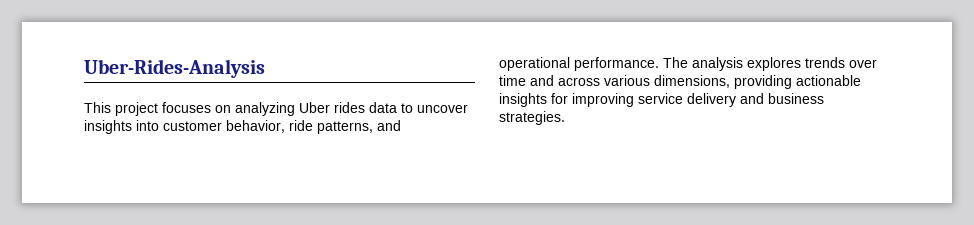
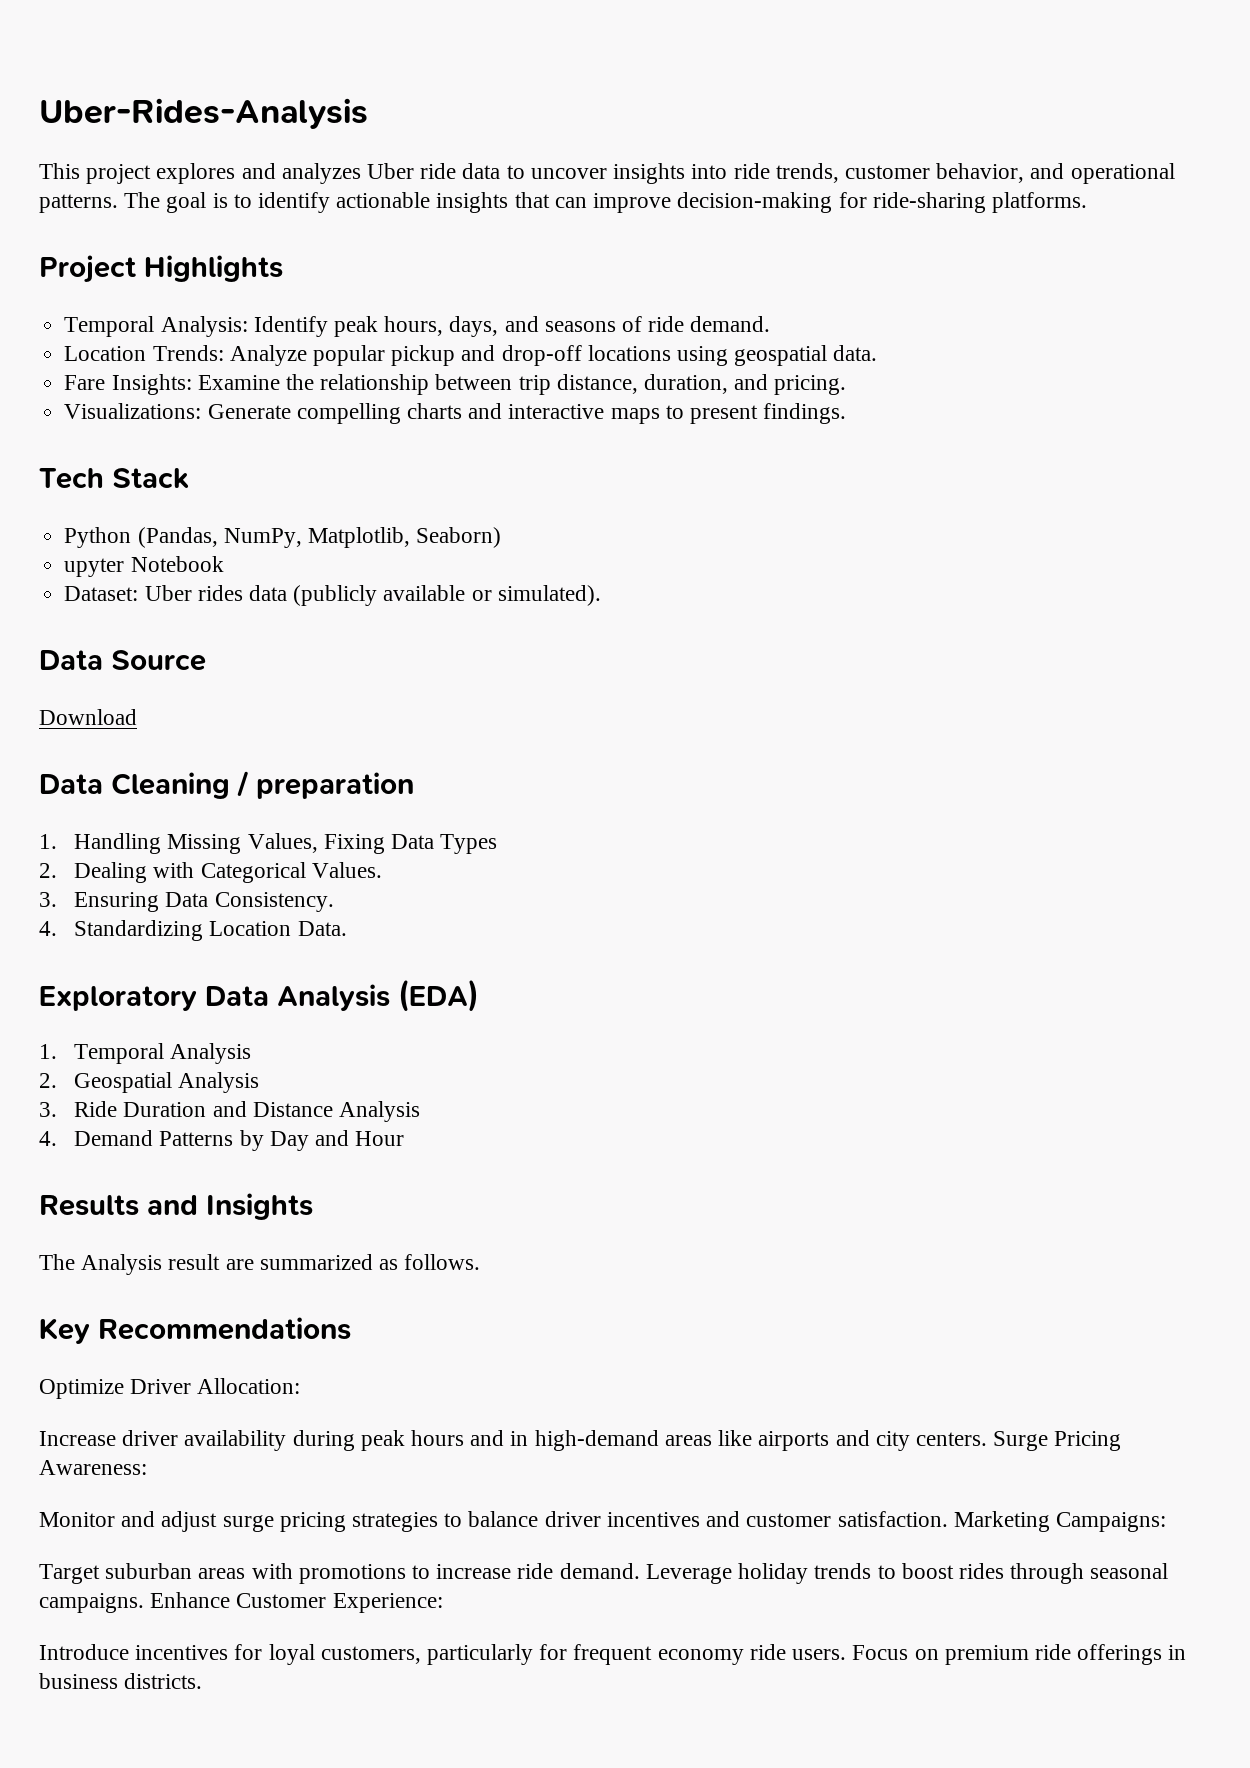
[162,102,365,116] focuses on analyzing Uber rides -> [156,163,457,184] explores and analyzes Uber ride
[163,120,401,134] [499,57,877,71] [499,75,861,89] [499,93,824,107] [499,111,565,125] customer behavior, ride patterns, and operational performance. The analysis explores trends over time and across various dimensions, providing actionable insights for improving service delivery and business strategies. -> [733,163,1175,184] [39,192,1087,213] [39,255,283,283] [64,316,771,337] [64,345,878,366] [64,374,847,395] [64,403,847,424] [39,468,189,489] [64,527,502,548] [64,556,224,577] [64,585,601,606] [39,650,206,671] [39,709,137,725] [39,770,414,799] [39,833,498,854] [39,862,382,883] [39,892,334,912] [39,920,347,941] [39,979,479,1012] [39,1043,252,1064] [39,1072,260,1093] [39,1101,421,1122] [39,1130,405,1151] [39,1193,313,1220] [39,1254,481,1275] [39,1317,351,1344] [39,1378,301,1399] [39,1430,1122,1451] [39,1460,147,1475] [39,1511,1166,1532] [39,1563,1169,1584] [39,1592,443,1613] [39,1644,1187,1665] [39,1673,203,1689] ride trends, customer behavior, and operational patterns. The goal is to identify actionable insights that can improve decision-making for ride-sharing platforms. // Project Highlights // Temporal Analysis: Identify peak hours, days, and seasons of ride demand. // Location Trends: Analyze popular pickup and drop-off locations using geospatial data. // Fare Insights: Examine the relationship between trip distance, duration, and pricing. // Visualizations: Generate compelling charts and interactive maps to present findings. // Tech Stack // Python (Pandas, NumPy, Matplotlib, Seaborn) // upyter Notebook // Dataset: Uber rides data (publicly available or simulated). // Data Source // Download // Data Cleaning / preparation // 1. Handling Missing Values, Fixing Data Types // 2. Dealing with Categorical Values. // 3. Ensuring Data Consistency. // 4. Standardizing Location Data. // Exploratory Data Analysis (EDA) // 1. Temporal Analysis // 2. Geospatial Analysis // 3. Ride Duration and Distance Analysis // 4. Demand Patterns by Day and Hour // Results and Insights // The Analysis result are summarized as follows. // Key Recommendations // Optimize Driver Allocation: // Increase driver availability during peak hours and in high-demand areas like airports and city centers. Surge Pricing Awareness: // Monitor and adjust surge pricing strategies to balance driver incentives and customer satisfaction. Marketing Campaigns: // Target suburban areas with promotions to increase ride demand. Leverage holiday trends to boost rides through seasonal campaigns. Enhance Customer Experience: // Introduce incentives for loyal customers, particularly for frequent economy ride users. Focus on premium ride offerings in business districts.

